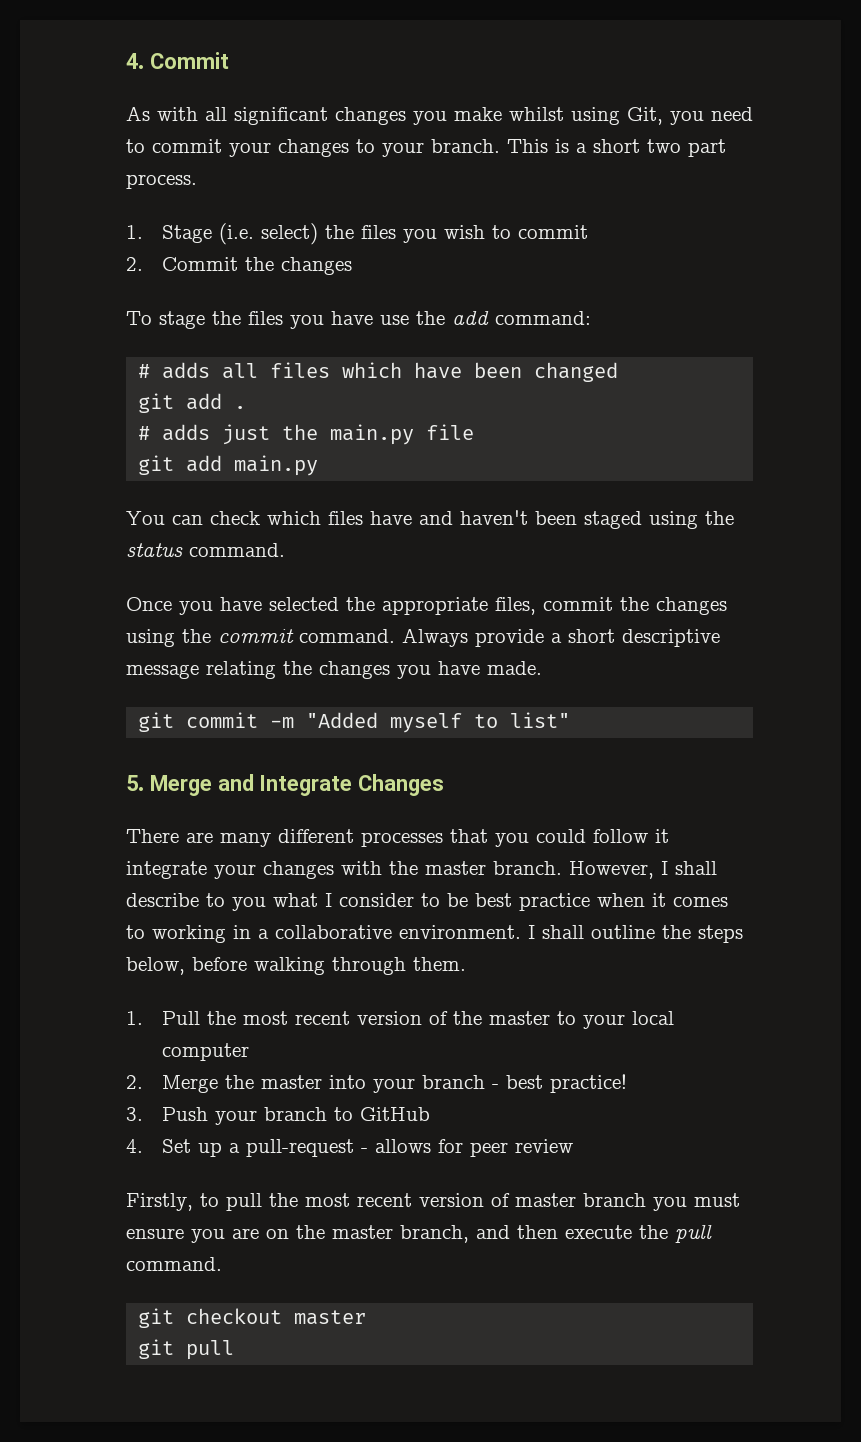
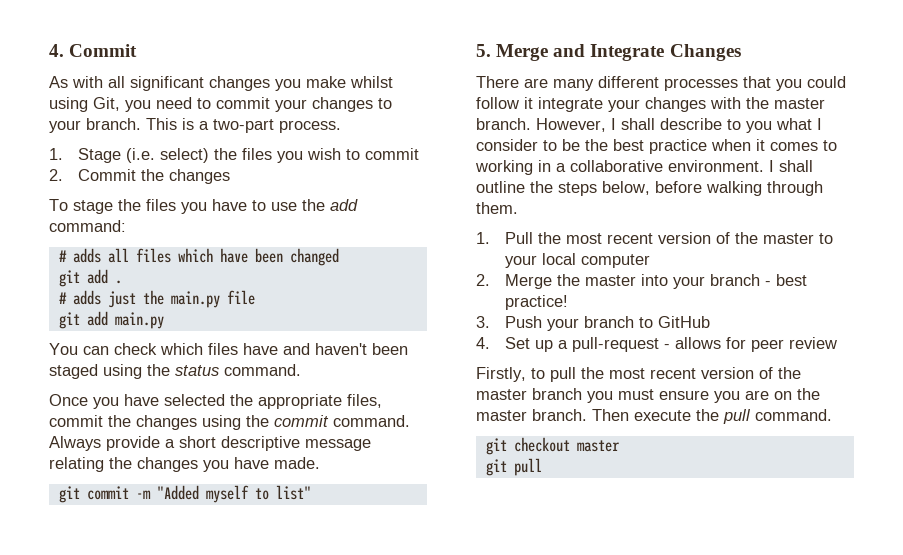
[593,139,726,157] short two part -> [213,119,274,133] two-part
(373, 318) none -> [252,200,266,211] to
(468, 900) none -> [585,139,608,151] the
(510, 1200) none -> [778,367,801,379] the
[400,1225,558,1243] branch, and then -> [532,409,629,421] branch. Then

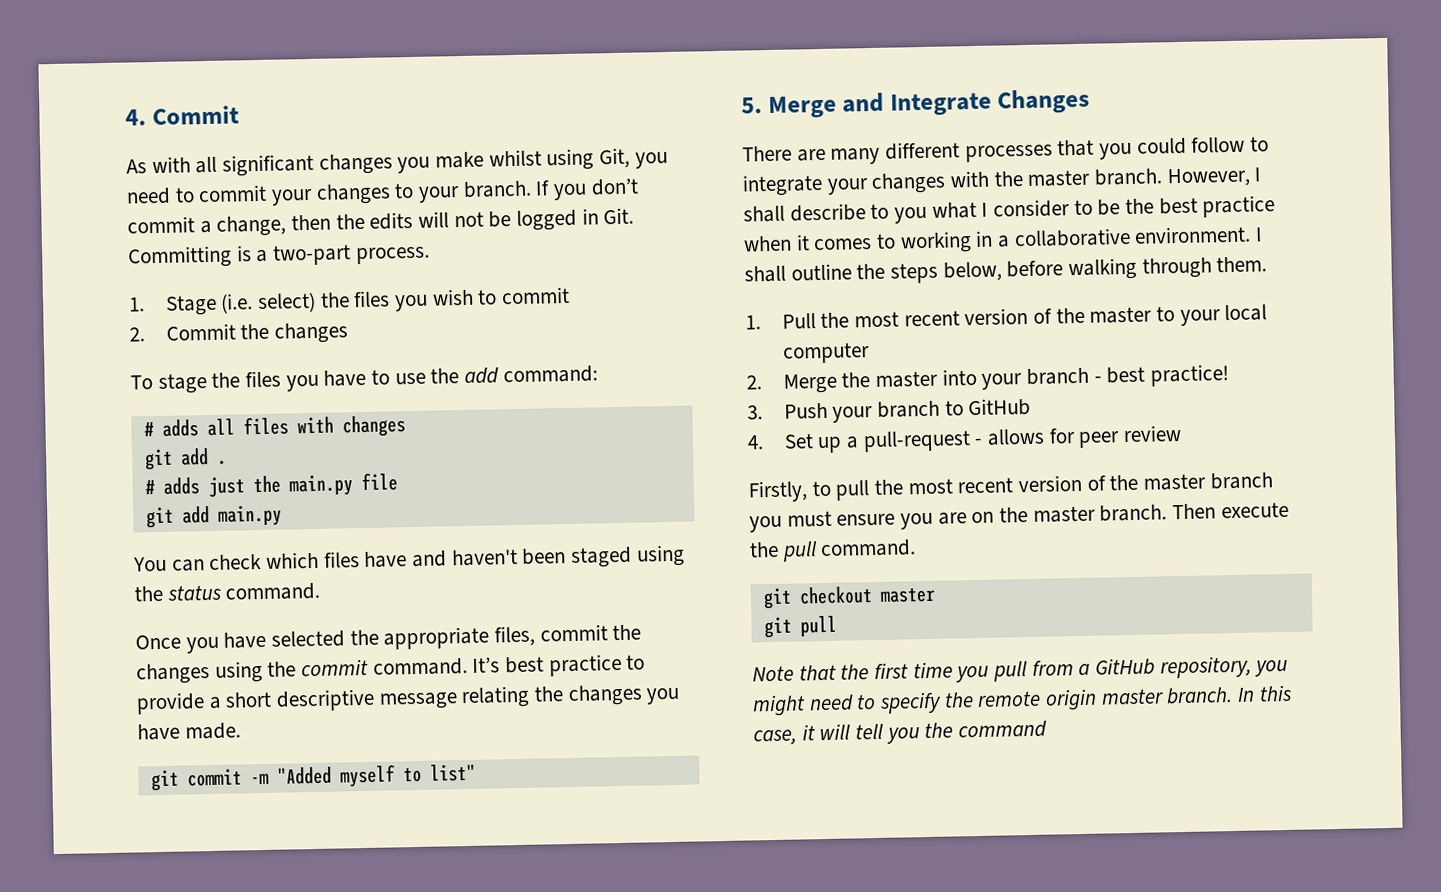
[146,118,177,130] This -> [535,178,639,201] [127,207,635,237] [128,245,232,269] If you don’t commit a change, then the edits will not be logged in Git. Committing
[177,248,339,266] which have been changed -> [296,415,406,438] with changes
[49,436,101,451] Always -> [472,653,646,677] It’s best practice to
[524,97,533,109] it -> [1250,136,1270,152] to
(542, 467) none -> [752,655,1289,683] [752,684,1292,717] [753,720,1048,746] // Note that the first time you pull from a GitHub repository, you might need to specify the remote origin master branch. In this case, it will tell you the command

